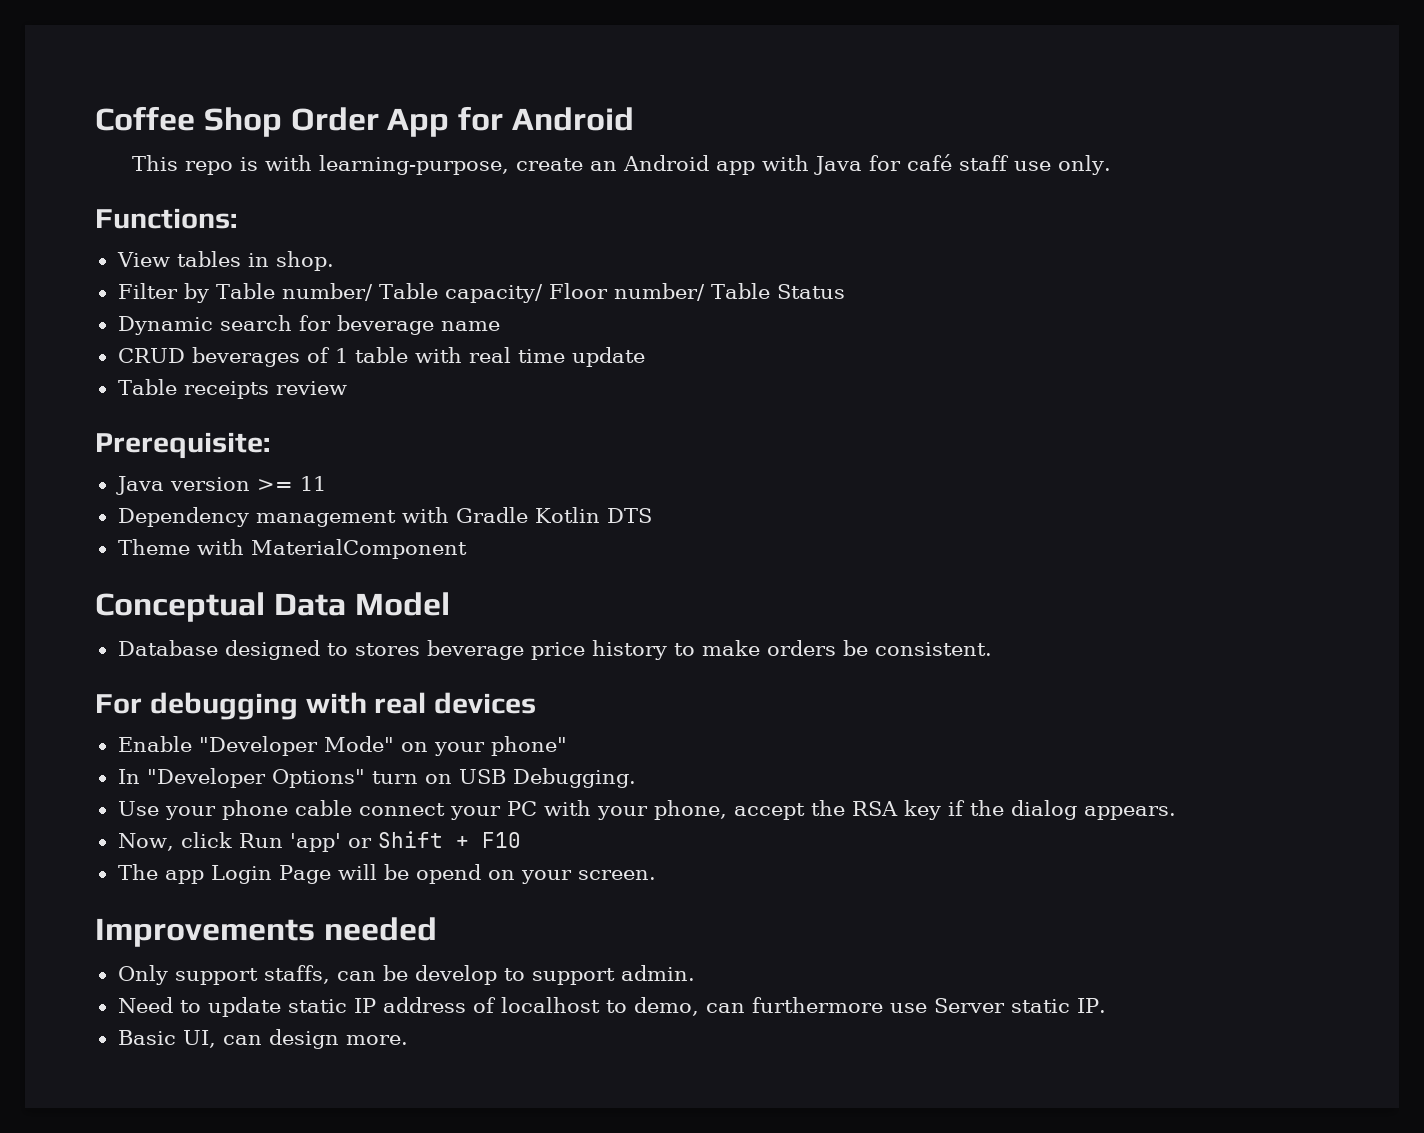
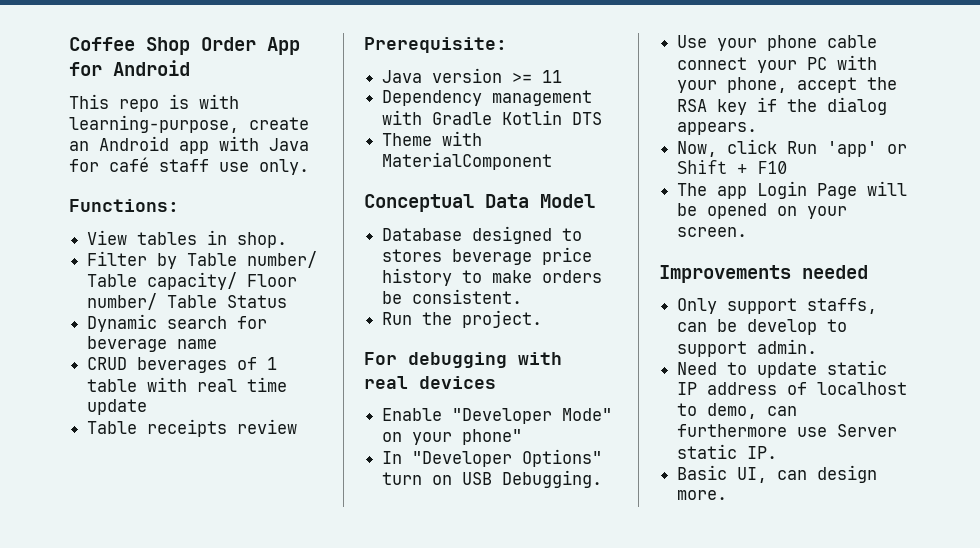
(992, 649) none -> [382,310,543,328] // Run the project.
[415,864,481,884] opend -> [707,203,768,219] opened

